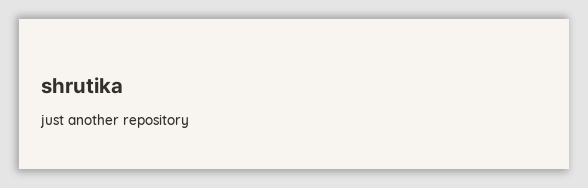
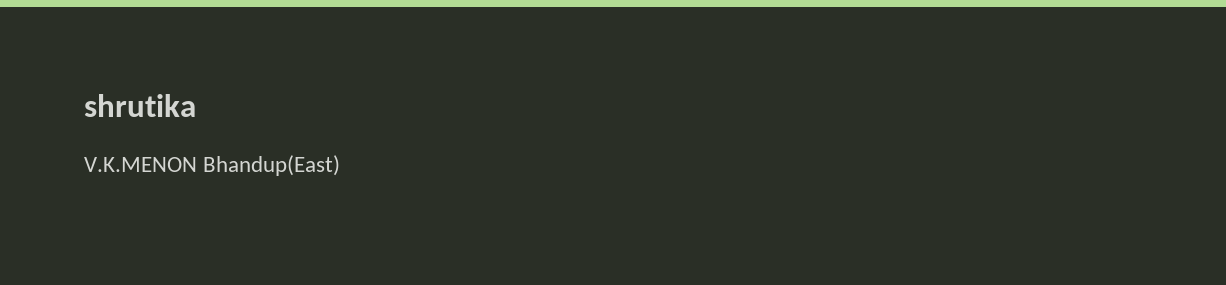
[40,114,189,128] just another repository -> [84,155,341,176] V.K.MENON Bhandup(East)

